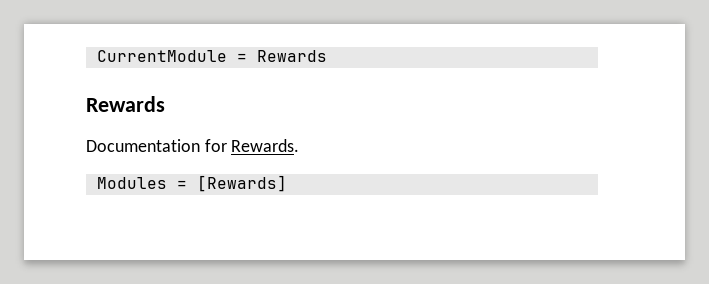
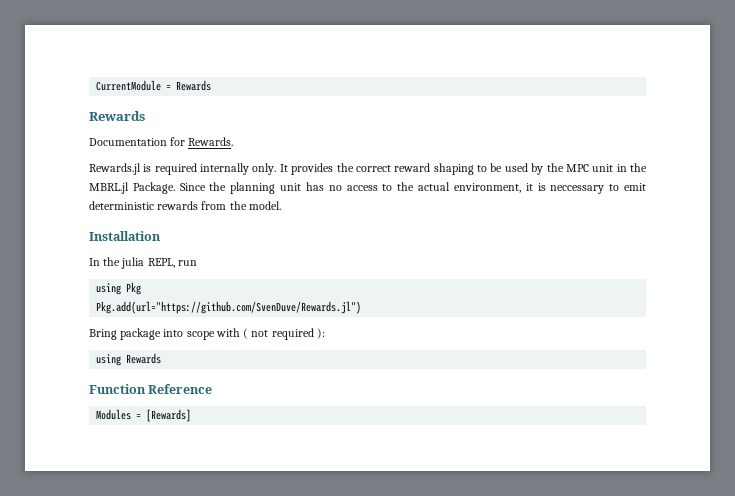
(300, 145) none -> [89,163,647,175] [89,182,646,194] [89,201,281,210] [89,231,161,241] [89,257,197,269] [96,282,142,295] [96,301,362,314] [89,328,325,340] [96,353,162,366] [89,384,213,394] // Rewards.jl is required internally only. It provides the correct reward shaping to be used by the MPC unit in the MBRL.jl Package. Since the planning unit has no access to the actual environment, it is neccessary to emit deterministic rewards from the model. // Installation // In the julia REPL, run // using Pkg // Pkg.add(url="https://github.com/SvenDuve/Rewards.jl") // Bring package into scope with ( not required ): // using Rewards // Function Reference

